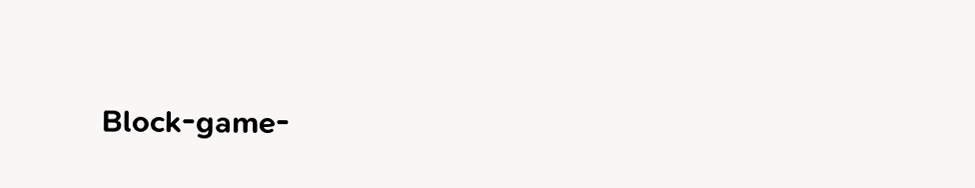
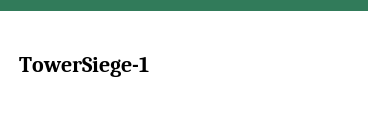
[101,110,290,140] Block-game- -> [19,56,149,77] TowerSiege-1

